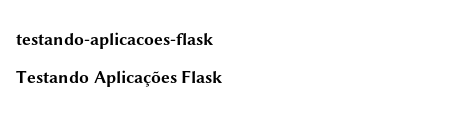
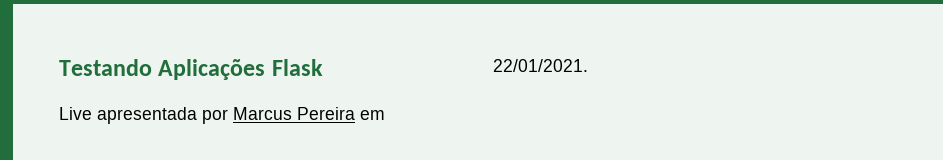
[16,32,214,49] testando-aplicacoes-flask // -> (59, 67) none
(224, 76) none -> [59,107,385,124] [493,59,588,72] // Live apresentada por Marcus Pereira em 22/01/2021.

